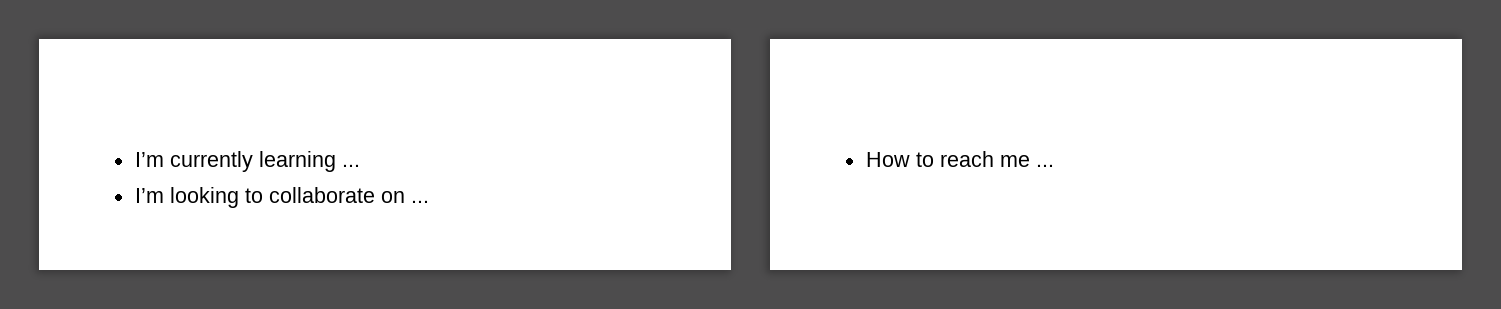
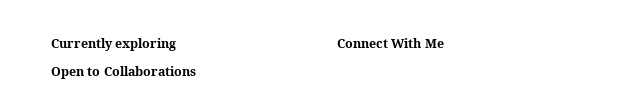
[134,151,360,172] [134,187,429,208] [865,151,1054,167] I’m currently learning ... // I’m looking to collaborate on ... // How to reach me ... -> [51,38,177,51] [51,66,196,79] [337,38,444,48] Currently exploring // Open to Collaborations // Connect With Me

